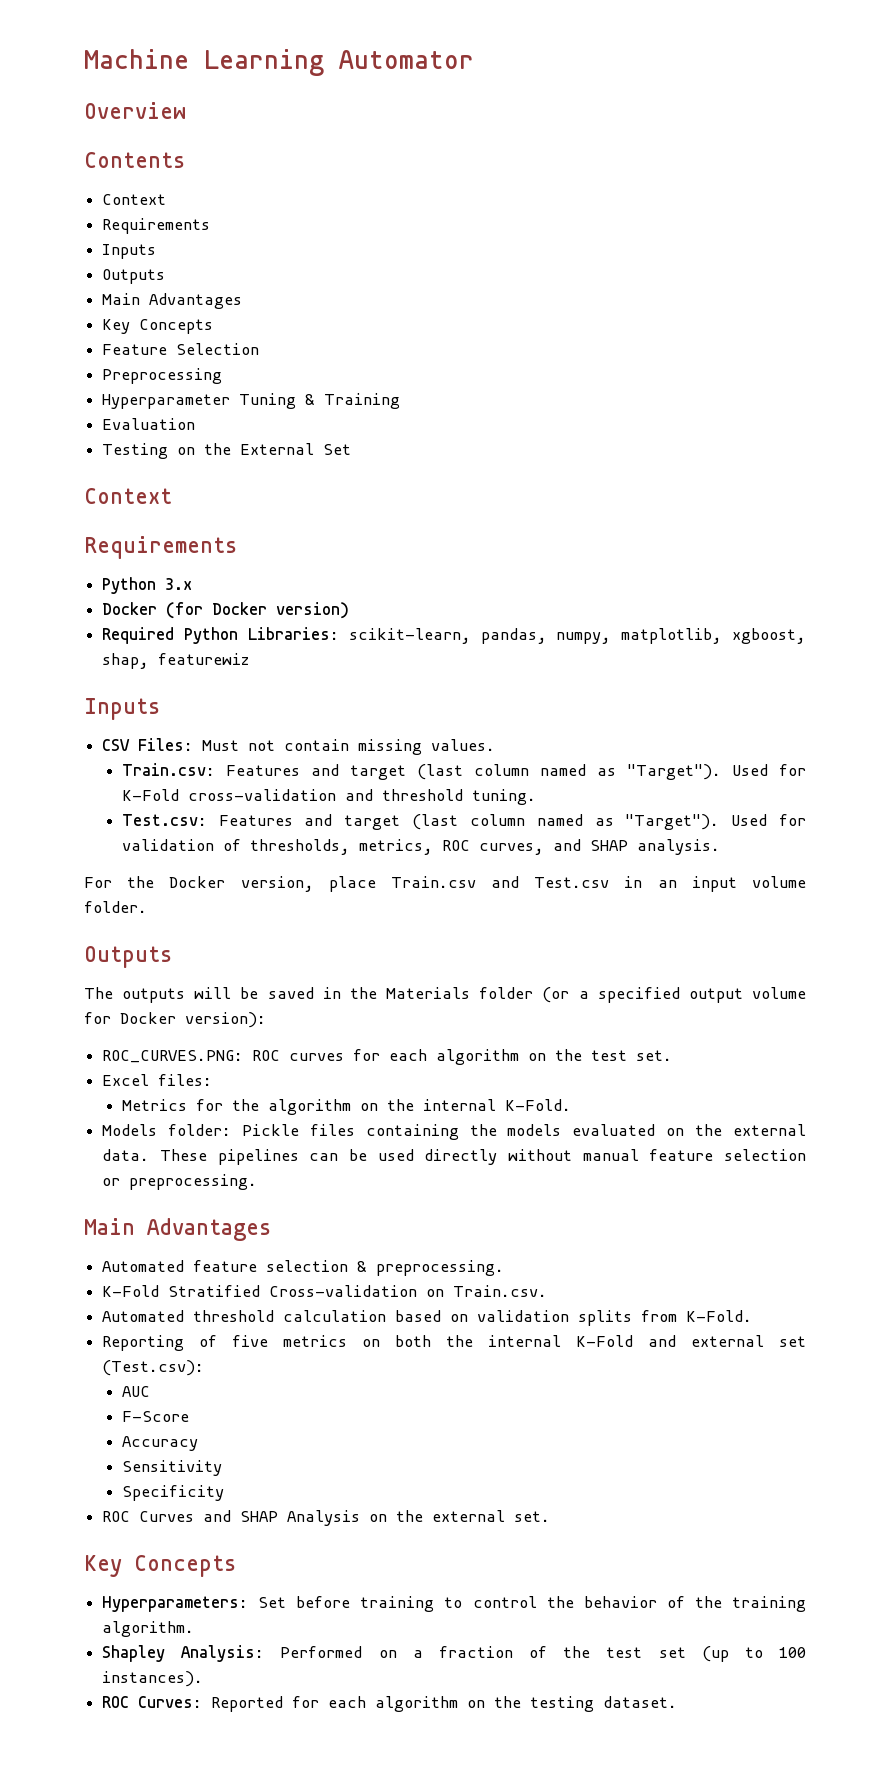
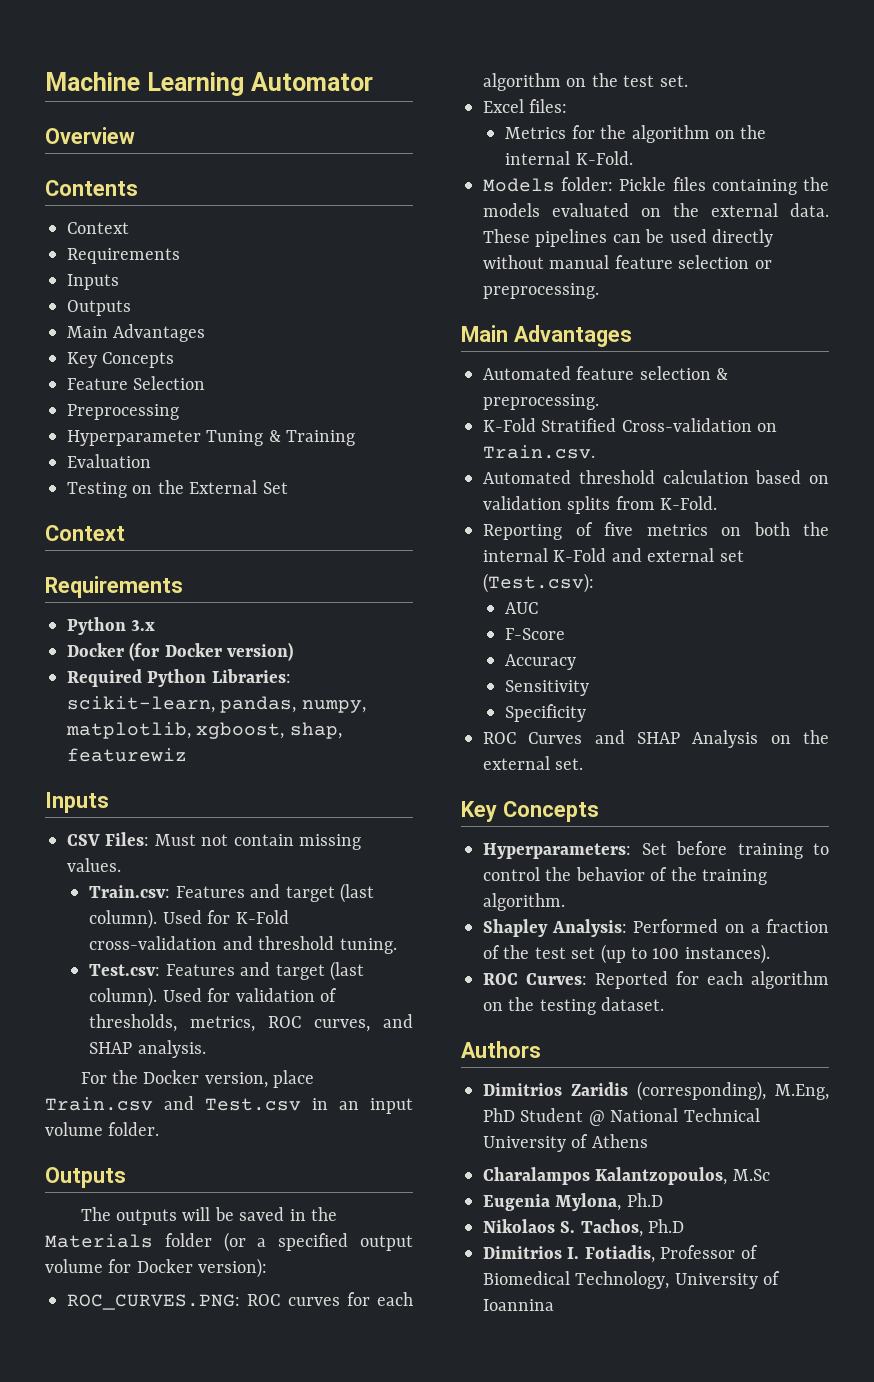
[473,764,721,780] column named as "Target"). -> [89,909,158,929] column).
[469,814,720,830] column named as "Target"). -> [89,987,158,1007] column).
(678, 1702) none -> [461,1041,541,1058] [483,1081,829,1101] [483,1108,760,1126] [483,1134,648,1152] [483,1167,770,1185] [483,1193,663,1211] [483,1219,685,1237] [483,1245,758,1263] [483,1271,781,1289] [483,1299,554,1311] // Authors // Dimitrios Zaridis (corresponding), M.Eng, PhD Student @ National Technical University of Athens // Charalampos Kalantzopoulos, M.Sc // Eugenia Mylona, Ph.D // Nikolaos S. Tachos, Ph.D // Dimitrios I. Fotiadis, Professor of Biomedical Technology, University of Ioannina

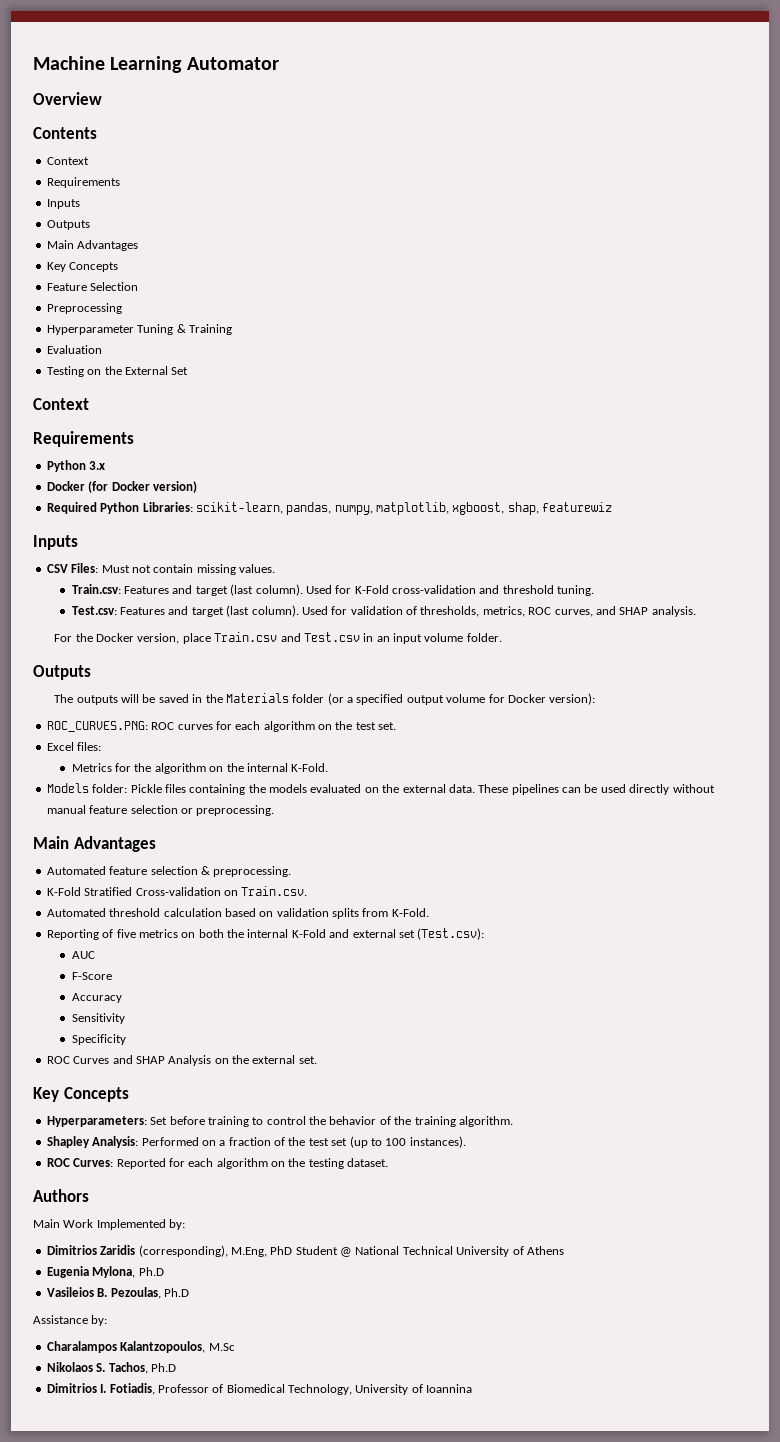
(541, 1049) none -> [33,1219,186,1230] // Main Work Implemented by:
(648, 1141) none -> [46,1266,164,1278] [46,1287,189,1299] [33,1315,108,1326] // Eugenia Mylona, Ph.D // Vasileios B. Pezoulas, Ph.D // Assistance by:
[483,1193,663,1211] // Eugenia Mylona, Ph.D -> (235, 1347) none

